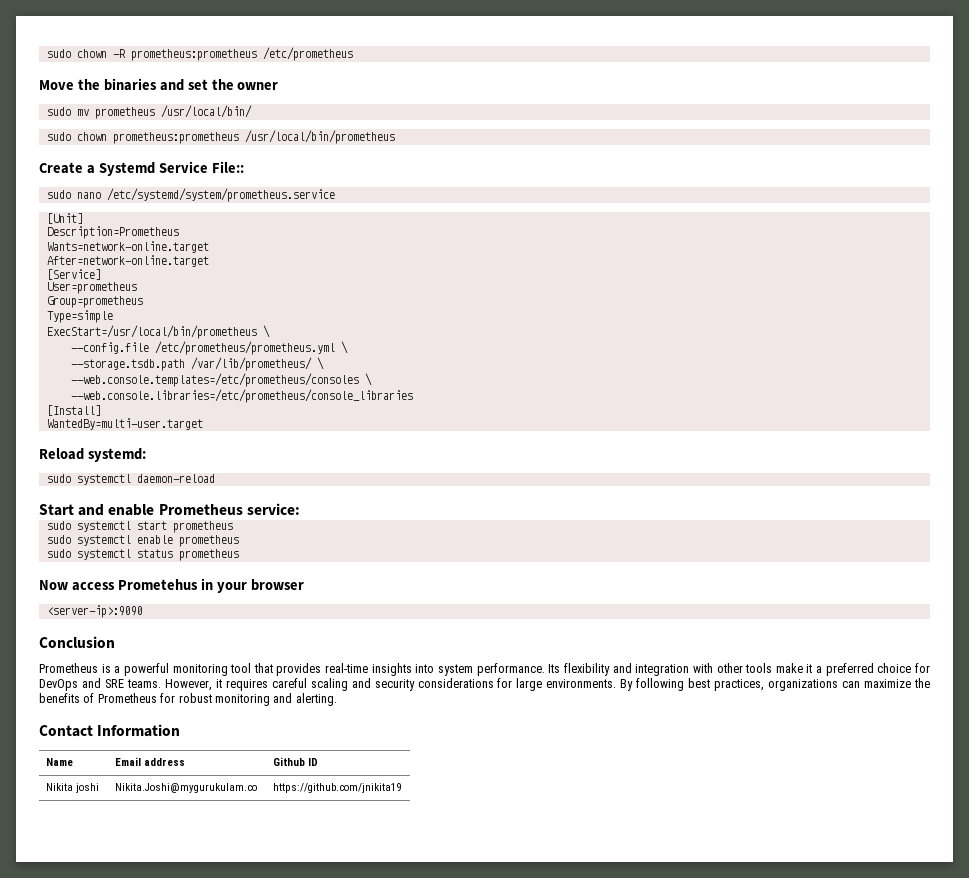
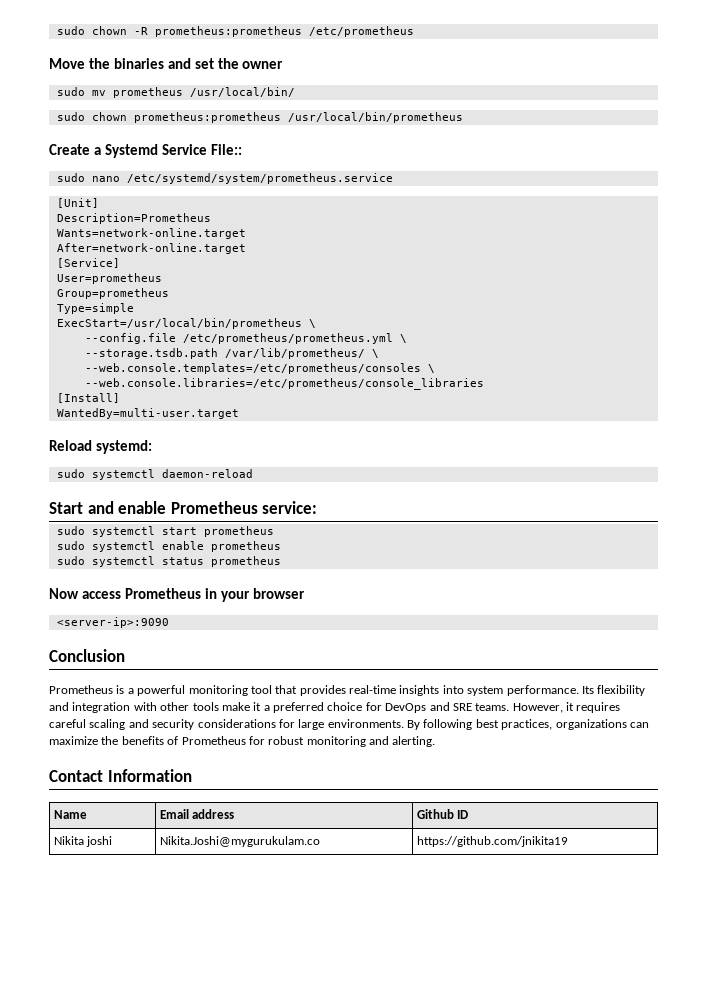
[117,579,198,590] Prometehus -> [124,588,201,599] Prometheus

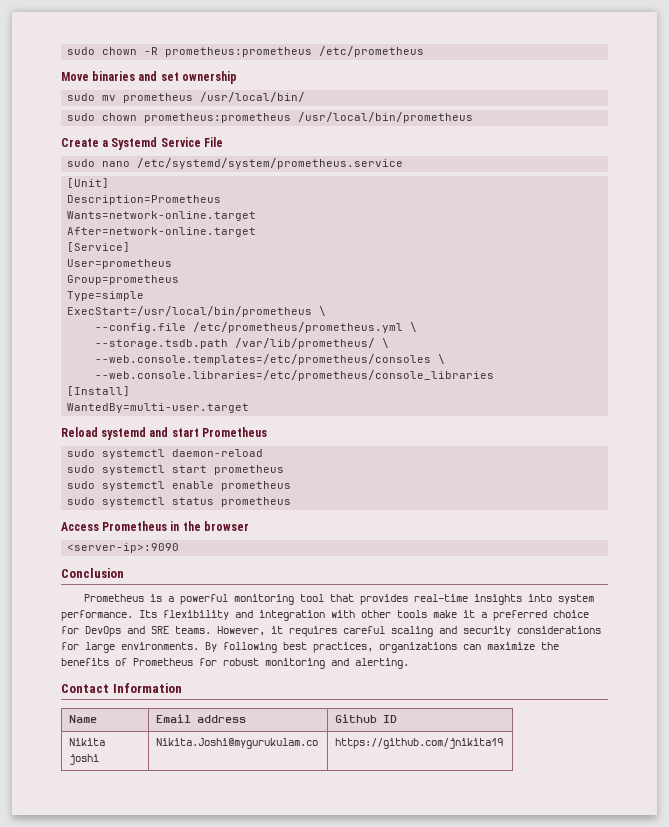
[88,58,110,69] the -> (89, 76) none
[217,58,284,69] the owner -> [181,71,237,84] ownership
[210,144,242,155] File:: -> [203,137,223,147] File
[95,440,152,454] systemd: -> [101,427,267,440] systemd and start Prometheus
[49,501,318,514] // Start and enable Prometheus service: -> (264, 453) none
[49,588,121,599] Now access -> [61,522,99,531] Access
[220,591,250,602] your -> [182,521,201,531] the

